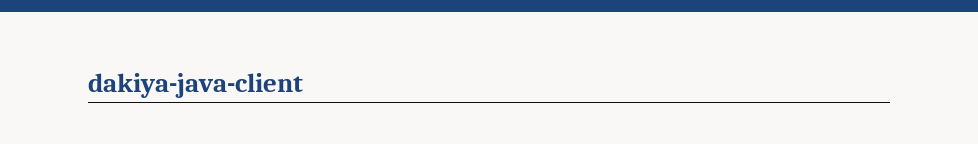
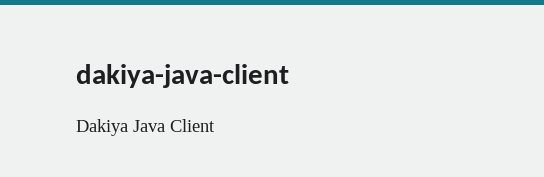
(303, 85) none -> [76,119,215,136] // Dakiya Java Client

